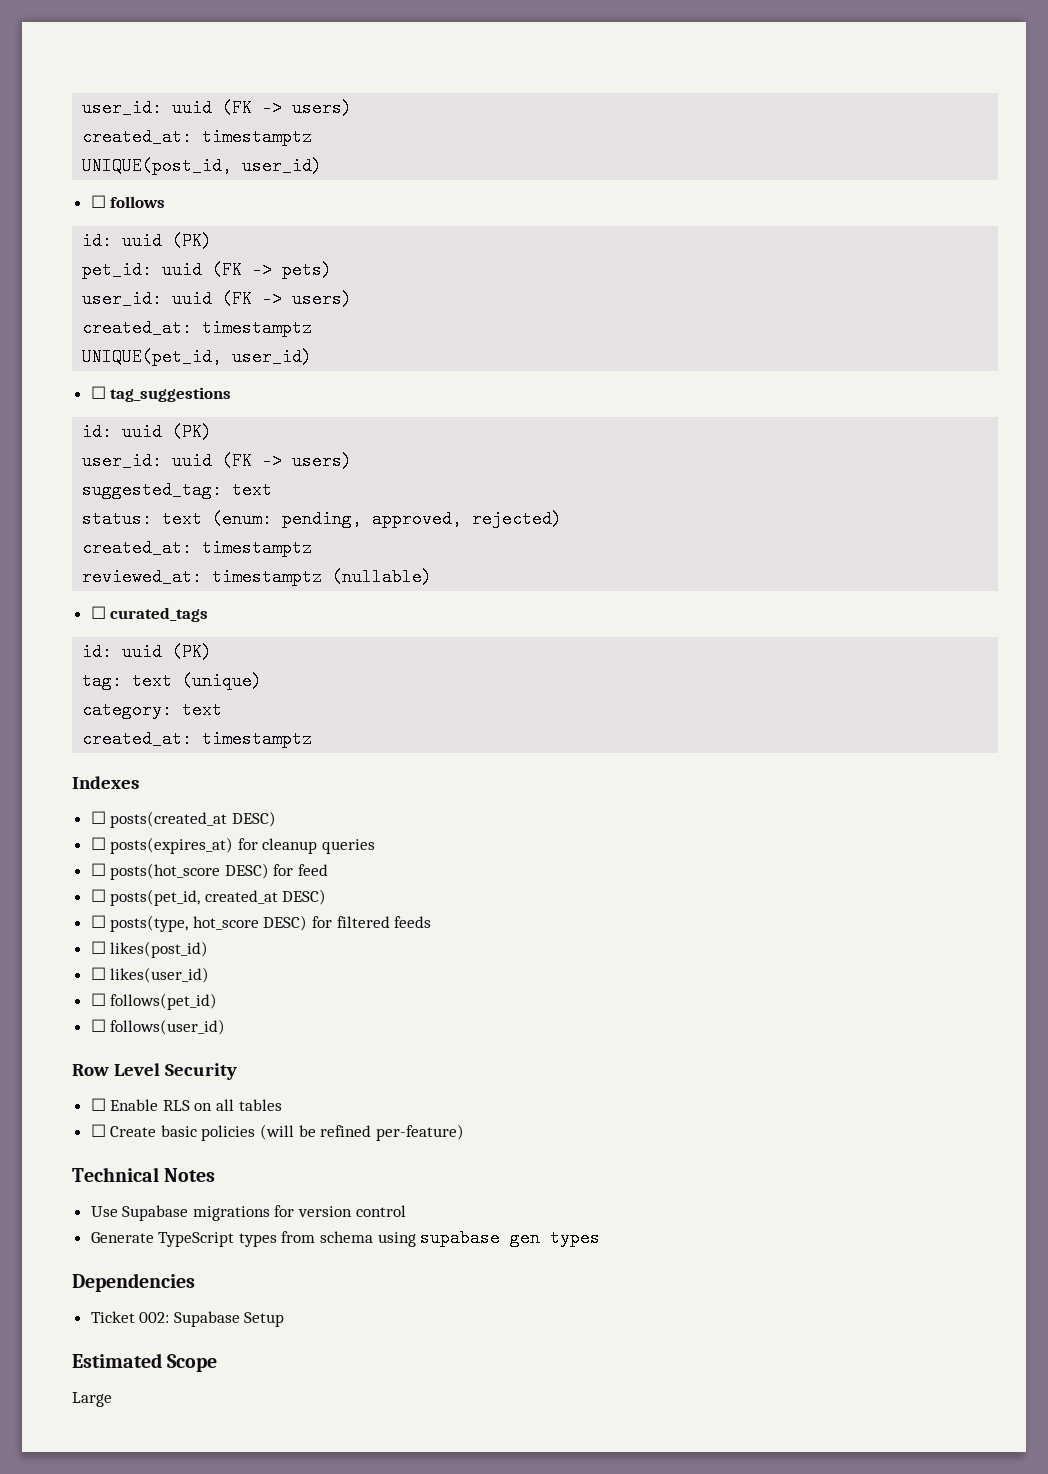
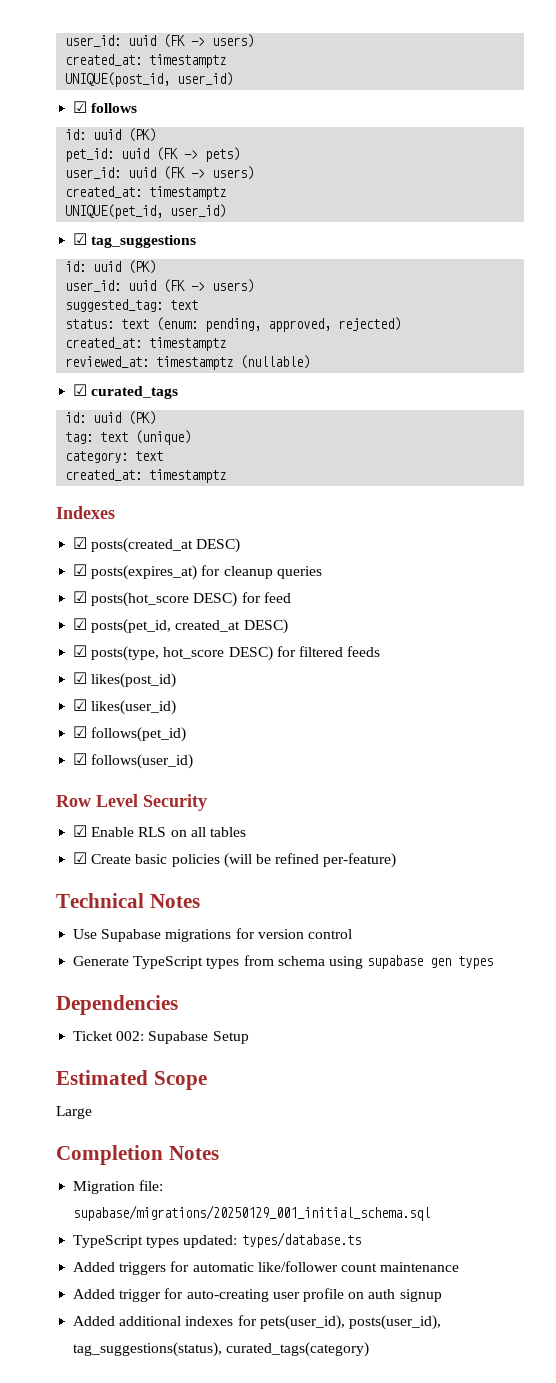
[90,195,106,208] ☐ -> [73,101,88,113] ☑
[90,386,106,399] ☐ -> [73,233,88,245] ☑
[90,606,106,619] ☐ -> [73,384,88,396] ☑
[90,811,106,824] ☐ -> [73,537,88,549] ☑
[90,837,106,850] ☐ -> [73,564,88,576] ☑
[90,863,106,876] ☐ -> [73,591,88,603] ☑
[90,889,106,902] ☐ -> [73,618,88,630] ☑
[90,915,106,928] ☐ -> [73,645,88,657] ☑
[90,941,106,954] ☐ -> [73,672,88,684] ☑
[90,967,106,980] ☐ -> [73,699,88,711] ☑
[90,993,106,1006] ☐ -> [73,726,88,738] ☑
[90,1019,106,1032] ☐ -> [73,753,88,765] ☑
[90,1098,106,1111] ☐ -> [73,825,88,837] ☑
[90,1124,106,1137] ☐ -> [73,852,88,864] ☑
(112, 1399) none -> [56,1145,219,1165] [73,1180,164,1194] [73,1205,431,1221] [73,1232,361,1248] [73,1261,460,1275] [73,1288,442,1302] [73,1315,441,1330] [73,1342,370,1357] // Completion Notes // Migration file: supabase/migrations/20250129_001_initial_schema.sql // TypeScript types updated: types/database.ts // Added triggers for automatic like/follower count maintenance // Added trigger for auto-creating user profile on auth signup // Added additional indexes for pets(user_id), posts(user_id), tag_suggestions(status), curated_tags(category)

